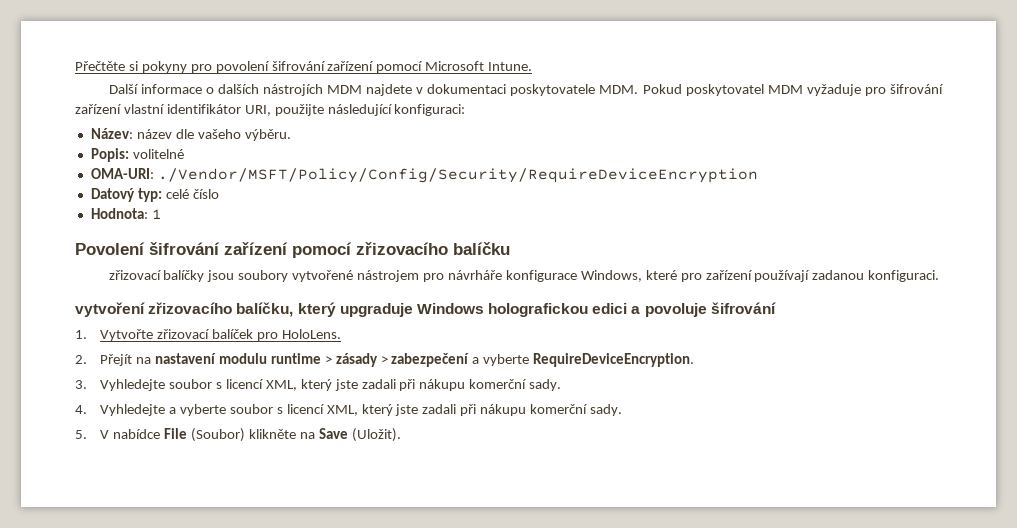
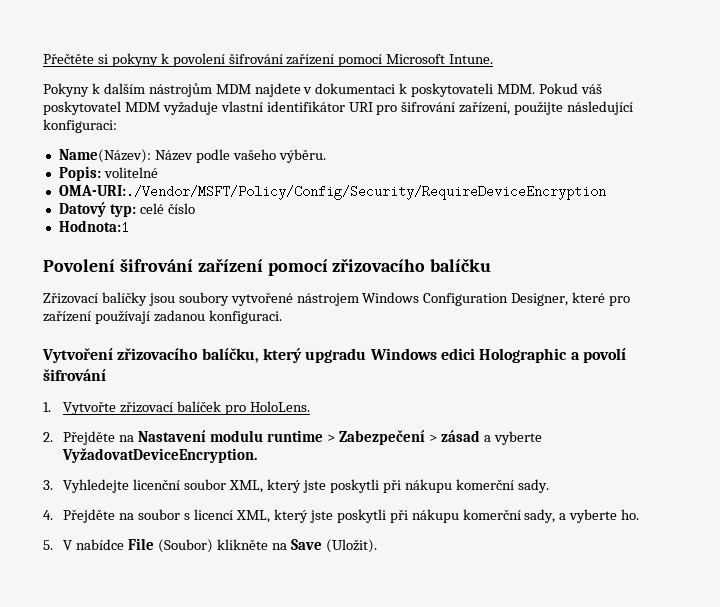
[190,64,212,73] pro -> [160,53,169,64] k
[108,84,323,96] Další informace o dalších nástrojích -> [43,83,212,97] Pokyny k dalším nástrojům
[510,84,596,96] poskytovatele -> [399,83,494,97] k poskytovateli
(682, 89) none -> [580,83,602,94] váš
[864,84,944,96] [75,104,271,116] pro šifrování zařízení vlastní identifikátor URI, -> [220,101,511,115] vlastní identifikátor URI pro šifrování zařízení,
[90,128,194,139] Název: název dle -> [58,149,230,163] Name(Název): Název podle
[90,168,758,183] OMA-URI: ./Vendor/MSFT/Policy/Config/Security/RequireDeviceEncryption -> [58,185,606,200] OMA-URI:./Vendor/MSFT/Policy/Config/Security/RequireDeviceEncryption
[90,208,162,219] Hodnota: 1 -> [58,220,129,234] Hodnota:1
[108,270,161,280] zřizovací -> [43,292,98,304] Zřizovací
[423,270,642,282] pro návrháře konfigurace Windows, -> [362,292,569,306] Windows Configuration Designer,
[75,302,145,317] vytvoření -> [42,348,113,363] Vytvoření
[339,303,707,317] upgraduje Windows holografickou edici a povoluje -> [305,348,626,363] upgradu Windows edici Holographic a povolí
[100,353,695,367] Přejít na nastavení modulu runtime > zásady > zabezpečení a vyberte RequireDeviceEncryption. -> [63,430,542,445] [62,448,258,463] Přejděte na Nastavení modulu runtime > Zabezpečení > zásad a vyberte VyžadovatDeviceEncryption.
[169,379,562,391] [75,404,623,416] soubor s licencí XML, který jste zadali při nákupu komerční sady. // 4. Vyhledejte a vyberte soubor s licencí XML, který jste zadali při nákupu komerční sady. -> [133,479,549,493] [43,509,640,523] licenční soubor XML, který jste poskytli při nákupu komerční sady. // 4. Přejděte na soubor s licencí XML, který jste poskytli při nákupu komerční sady, a vyberte ho.

